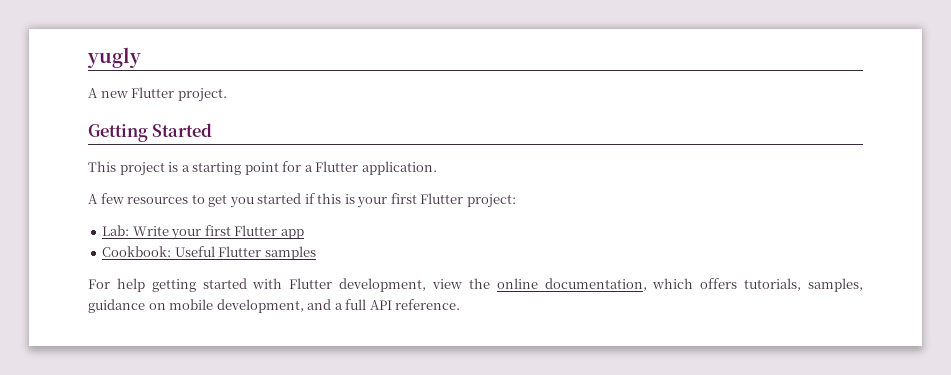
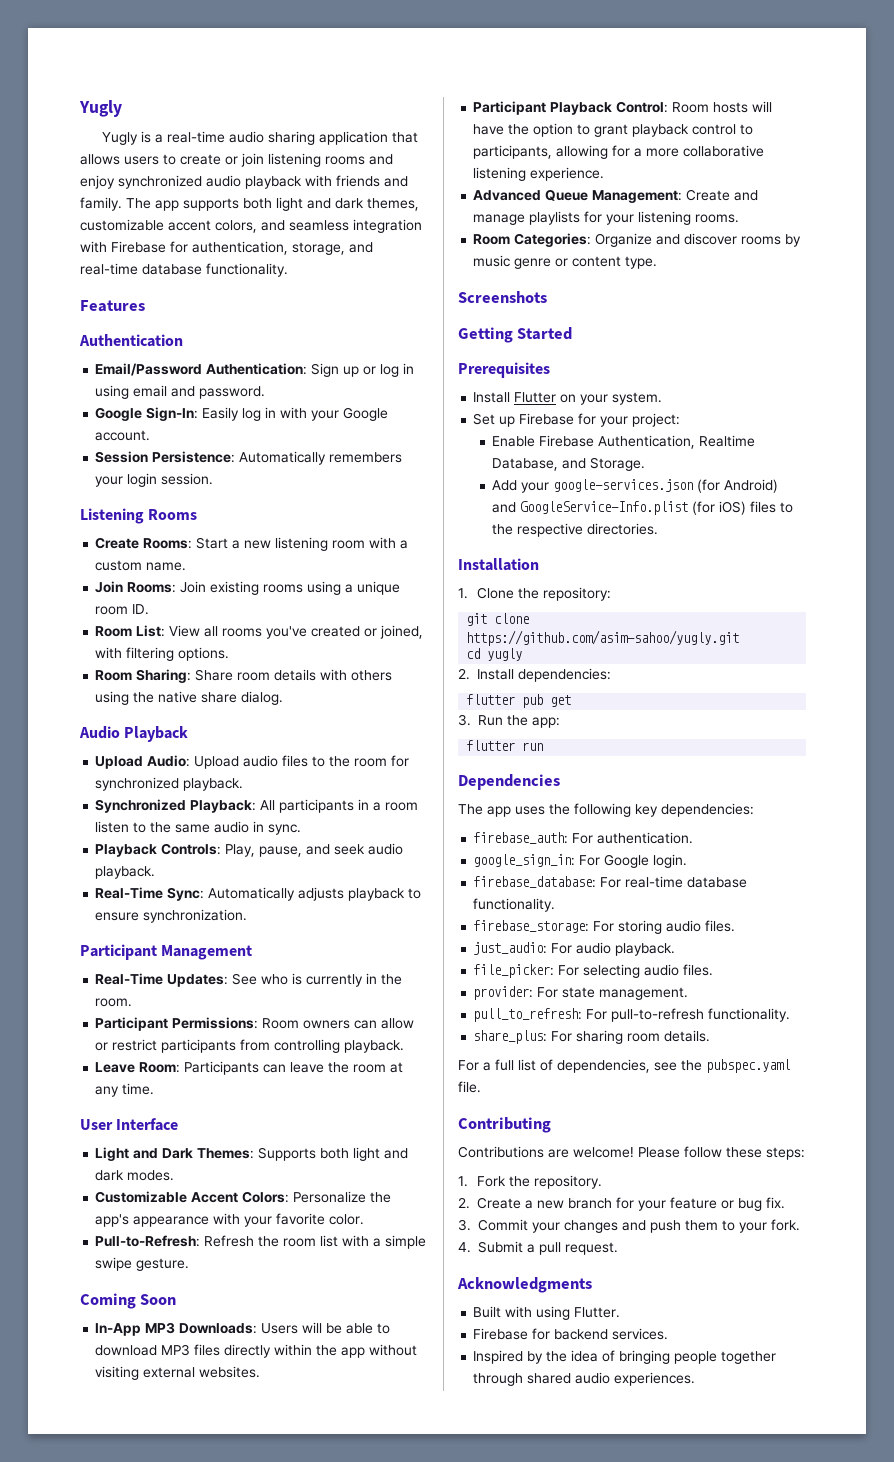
[87,47,141,68] [88,87,227,102] [88,123,213,142] [88,161,437,176] [88,193,516,208] [102,225,304,240] [102,246,316,260] [88,278,863,292] [88,299,461,313] yugly // A new Flutter project. // Getting Started // This project is a starting point for a Flutter application. // A few resources to get you started if this is your first Flutter project: // Lab: Write your first Flutter app // Cookbook: Useful Flutter samples // For help getting started with Flutter development, view the online documentation, which offers tutorials, samples, guidance on mobile development, and a full API reference. -> [79,100,122,117] [102,131,419,145] [80,153,393,167] [80,175,408,189] [80,197,419,211] [80,219,422,233] [80,241,373,255] [80,263,288,277] [80,300,145,312] [79,334,183,347] [95,363,415,377] [95,385,266,399] [95,407,389,421] [95,430,151,441] [95,451,403,465] [95,473,214,487] [80,508,198,524] [95,537,409,551] [95,560,187,571] [95,581,401,595] [95,604,150,615] [95,625,424,639] [95,647,230,661] [95,669,393,683] [95,691,284,705] [79,726,189,742] [95,755,410,769] [95,777,244,791] [95,799,419,813] [95,821,302,835] [95,843,404,857] [95,866,156,879] [95,887,422,901] [95,909,248,923] [80,944,253,960] [95,973,403,987] [95,998,133,1007] [95,1017,415,1031] [95,1039,405,1053] [95,1061,404,1075] [95,1083,155,1097] [80,1118,179,1131] [95,1147,409,1161] [95,1170,175,1181] [95,1191,392,1203] [95,1213,365,1227] [95,1235,427,1249] [95,1257,190,1271] [80,1293,177,1309] [95,1322,391,1336] [95,1344,418,1358] [95,1366,261,1380] [473,101,773,115] [473,123,754,137] [473,145,765,159] [473,167,605,181] [473,189,759,203] [473,211,740,225] [473,233,802,247] [473,255,658,269] [458,291,547,303] [458,327,573,343] [458,362,550,378] [473,392,663,405] [473,413,681,427] [492,435,756,449] [492,457,646,471] [492,479,779,493] [492,501,794,515] [492,523,659,537] [458,558,539,571] [458,587,611,601] [466,613,530,626] [466,630,740,646] [466,648,523,661] [458,668,611,682] [466,694,572,708] [458,714,560,728] [466,740,544,751] [458,774,560,790] [458,803,754,817] [473,832,694,844] [473,854,688,868] [473,876,748,888] [473,898,556,912] [473,920,736,934] [473,942,676,956] [473,964,714,978] [473,986,689,1000] [473,1008,791,1022] [473,1030,711,1044] [458,1059,790,1073] [458,1081,481,1093] [458,1117,551,1133] [458,1146,805,1160] [458,1175,602,1189] [458,1197,785,1211] [458,1219,800,1233] [458,1241,618,1255] [457,1277,592,1293] [473,1306,621,1320] [473,1328,669,1340] [473,1350,777,1364] [473,1372,696,1386] Yugly // Yugly is a real-time audio sharing application that allows users to create or join listening rooms and enjoy synchronized audio playback with friends and family. The app supports both light and dark themes, customizable accent colors, and seamless integration with Firebase for authentication, storage, and real-time database functionality. // Features // Authentication // Email/Password Authentication: Sign up or log in using email and password. // Google Sign-In: Easily log in with your Google account. // Session Persistence: Automatically remembers your login session. // Listening Rooms // Create Rooms: Start a new listening room with a custom name. // Join Rooms: Join existing rooms using a unique room ID. // Room List: View all rooms you've created or joined, with filtering options. // Room Sharing: Share room details with others using the native share dialog. // Audio Playback // Upload Audio: Upload audio files to the room for synchronized playback. // Synchronized Playback: All participants in a room listen to the same audio in sync. // Playback Controls: Play, pause, and seek audio playback. // Real-Time Sync: Automatically adjusts playback to ensure synchronization. // Participant Management // Real-Time Updates: See who is currently in the room. // Participant Permissions: Room owners can allow or restrict participants from controlling playback. // Leave Room: Participants can leave the room at any time. // User Interface // Light and Dark Themes: Supports both light and dark modes. // Customizable Accent Colors: Personalize the app's appearance with your favorite color. // Pull-to-Refresh: Refresh the room list with a simple swipe gesture. // Coming Soon // In-App MP3 Downloads: Users will be able to download MP3 files directly within the app without visiting external websites. // Participant Playback Control: Room hosts will have the option to grant playback control to participants, allowing for a more collaborative listening experience. // Advanced Queue Management: Create and manage playlists for your listening rooms. // Room Categories: Organize and discover rooms by music genre or content type. // Screenshots // Getting Started // Prerequisites // Install Flutter on your system. // Set up Firebase for your project: // Enable Firebase Authentication, Realtime Database, and Storage. // Add your google-services.json (for Android) and GoogleService-Info.plist (for iOS) files to the respective directories. // Installation // 1. Clone the repository: // git clone https://github.com/asim-sahoo/yugly.git // cd yugly // 2. Install dependencies: // flutter pub get // 3. Run the app: // flutter run // Dependencies // The app uses the following key dependencies: // firebase_auth: For authentication. // google_sign_in: For Google login. // firebase_database: For real-time database functionality. // firebase_storage: For storing audio files. // just_audio: For audio playback. // file_picker: For selecting audio files. // provider: For state management. // pull_to_refresh: For pull-to-refresh functionality. // share_plus: For sharing room details. // For a full list of dependencies, see the pubspec.yaml file. // Contributing // Contributions are welcome! Please follow these steps: // 1. Fork the repository. // 2. Create a new branch for your feature or bug fix. // 3. Commit your changes and push them to your fork. // 4. Submit a pull request. // Acknowledgments // Built with using Flutter. // Firebase for backend services. // Inspired by the idea of bringing people together through shared audio experiences.

